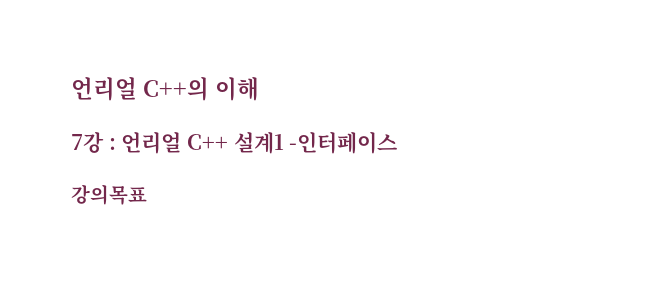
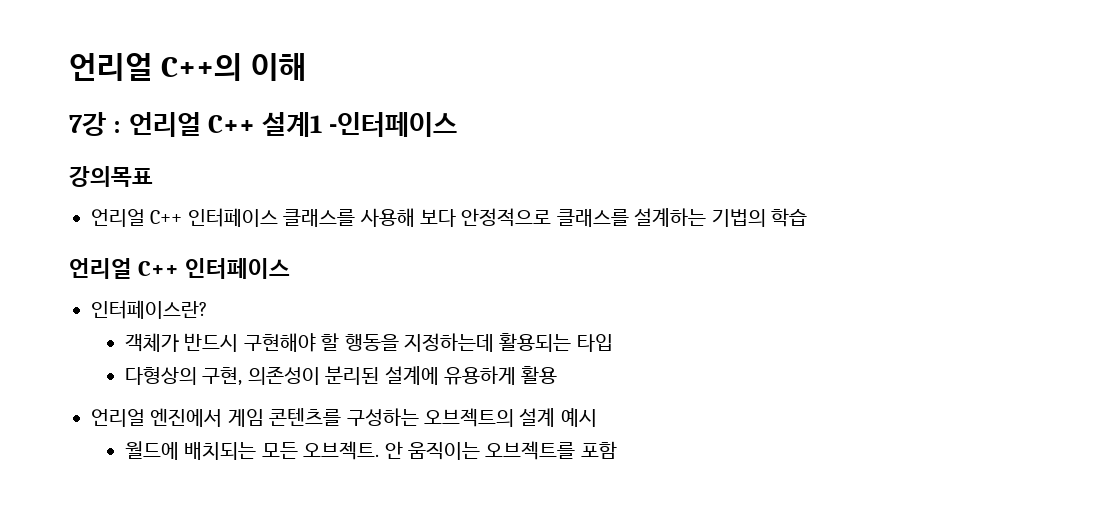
(147, 194) none -> [91,208,807,227] [69,258,291,279] [91,300,207,319] [125,333,613,352] [125,366,558,386] [91,408,597,427] [125,441,617,460] // 언리얼 C++ 인터페이스 클래스를 사용해 보다 안정적으로 클래스를 설계하는 기법의 학습 // 언리얼 C++ 인터페이스 // 인터페이스란? // 객체가 반드시 구현해야 할 행동을 지정하는데 활용되는 타입 // 다형상의 구현, 의존성이 분리된 설계에 유용하게 활용 // 언리얼 엔진에서 게임 콘텐츠를 구성하는 오브젝트의 설계 예시 // 월드에 배치되는 모든 오브젝트. 안 움직이는 오브젝트를 포함

